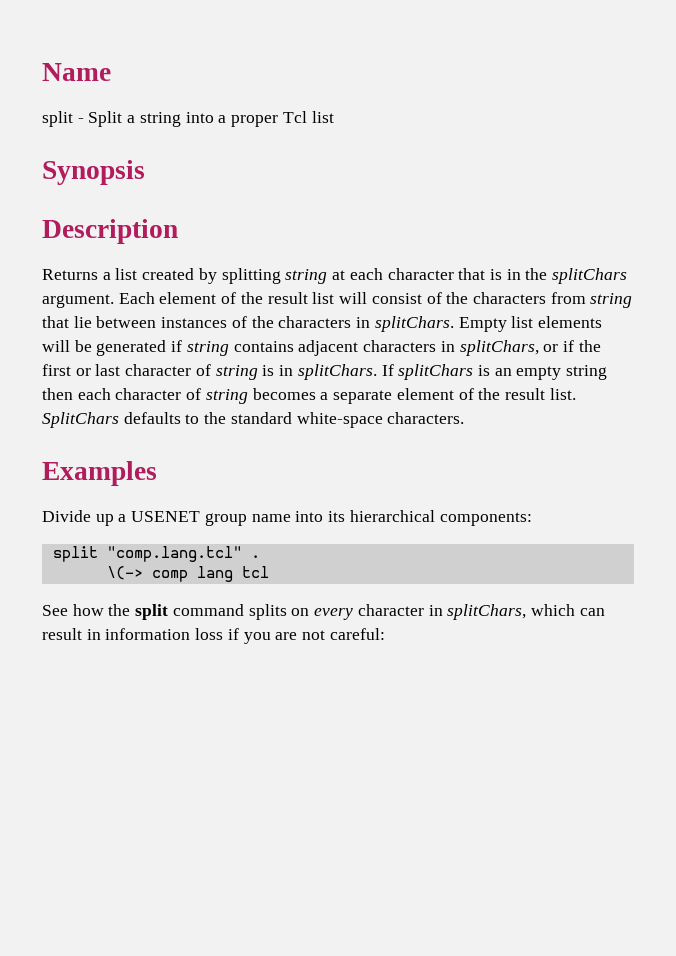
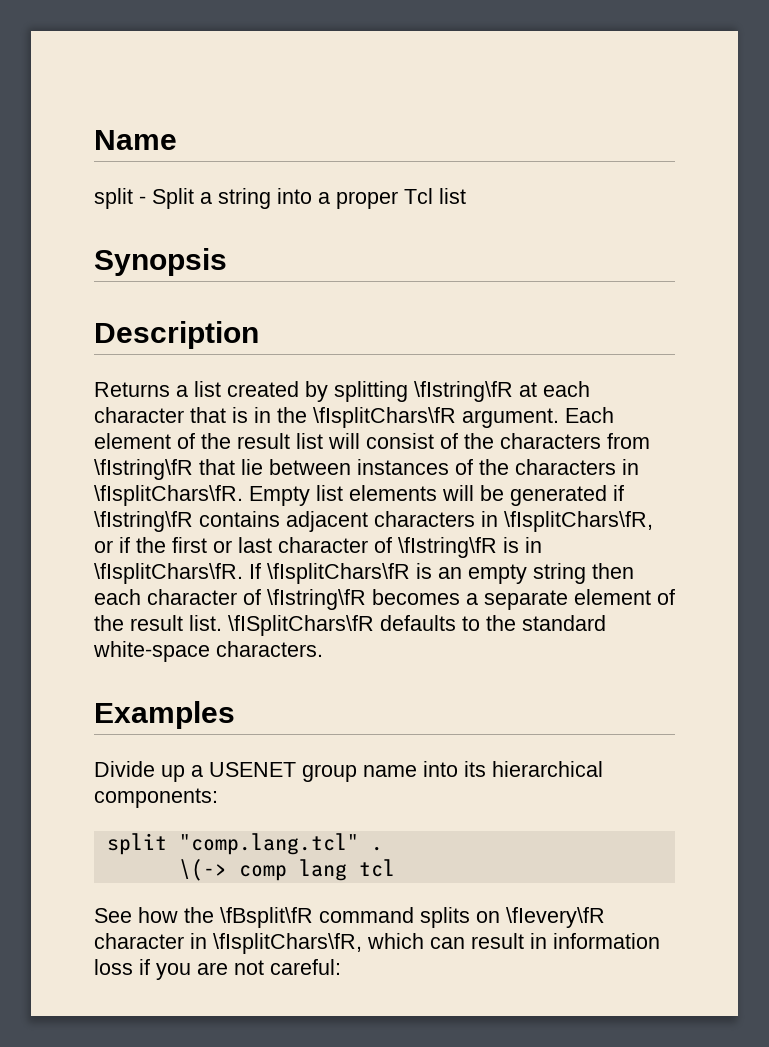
[285,269,328,284] string -> [414,381,513,402] \fIstring\fR
[552,268,628,284] splitChars -> [313,407,456,428] \fIsplitChars\fR
[590,293,633,308] string -> [94,459,193,480] \fIstring\fR
[374,316,454,332] splitChars. -> [94,485,243,506] \fIsplitChars\fR.
[186,341,229,356] string -> [94,511,193,532] \fIstring\fR
[459,340,539,356] splitChars, -> [504,511,653,532] \fIsplitChars\fR,
[215,364,474,380] string is in splitChars. If splitChars -> [398,537,542,558] [94,563,410,584] \fIstring\fR is in \fIsplitChars\fR. If \fIsplitChars\fR
[205,389,248,404] string -> [267,589,366,610] \fIstring\fR
[42,412,119,428] SplitChars -> [228,615,374,636] \fISplitChars\fR
[135,604,169,620] split -> [220,907,313,928] \fBsplit\fR
[314,608,354,620] every -> [506,907,605,928] \fIevery\fR
[447,604,527,620] splitChars, -> [213,933,362,954] \fIsplitChars\fR,

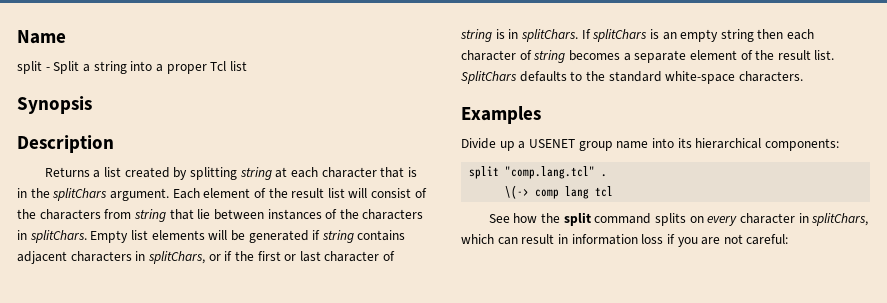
[414,381,513,402] \fIstring\fR -> [239,167,272,180] string
[313,407,456,428] \fIsplitChars\fR -> [52,188,108,201] splitChars
[94,459,193,480] \fIstring\fR -> [133,209,166,222] string
[94,485,243,506] \fIsplitChars\fR. -> [29,230,87,243] splitChars.
[94,511,193,532] \fIstring\fR -> [321,230,354,243] string
[504,511,653,532] \fIsplitChars\fR, -> [147,251,205,264] splitChars,
[398,537,542,558] [94,563,410,584] \fIstring\fR is in \fIsplitChars\fR. If \fIsplitChars\fR -> [460,29,648,42] string is in splitChars. If splitChars
[267,589,366,610] \fIstring\fR -> [533,50,566,63] string
[228,615,374,636] \fISplitChars\fR -> [461,71,517,84] SplitChars
[220,907,313,928] \fBsplit\fR -> [563,212,591,226] split
[506,907,605,928] \fIevery\fR -> [707,216,738,226] every
[213,933,362,954] \fIsplitChars\fR, -> [811,213,869,226] splitChars,

